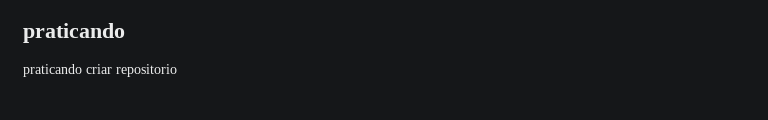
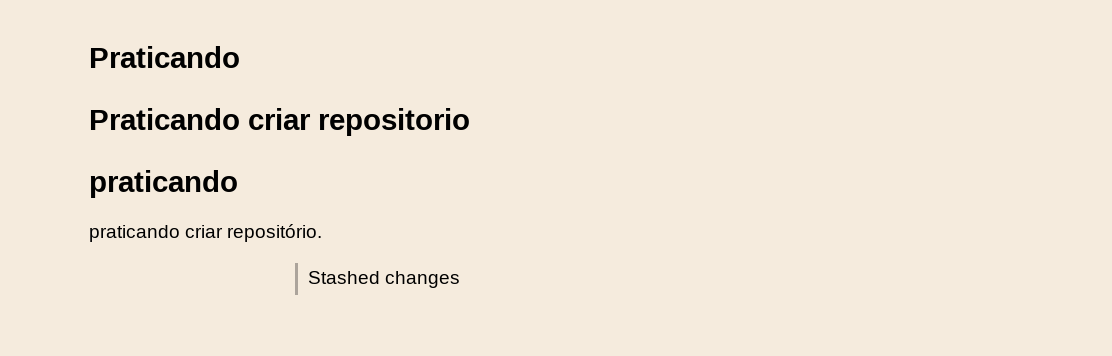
(23, 33) none -> [89,46,240,68] [89,108,470,136] Praticando // Praticando criar repositorio //
[116,64,177,77] repositorio -> [227,224,323,242] [308,271,461,288] repositório. // Stashed changes

